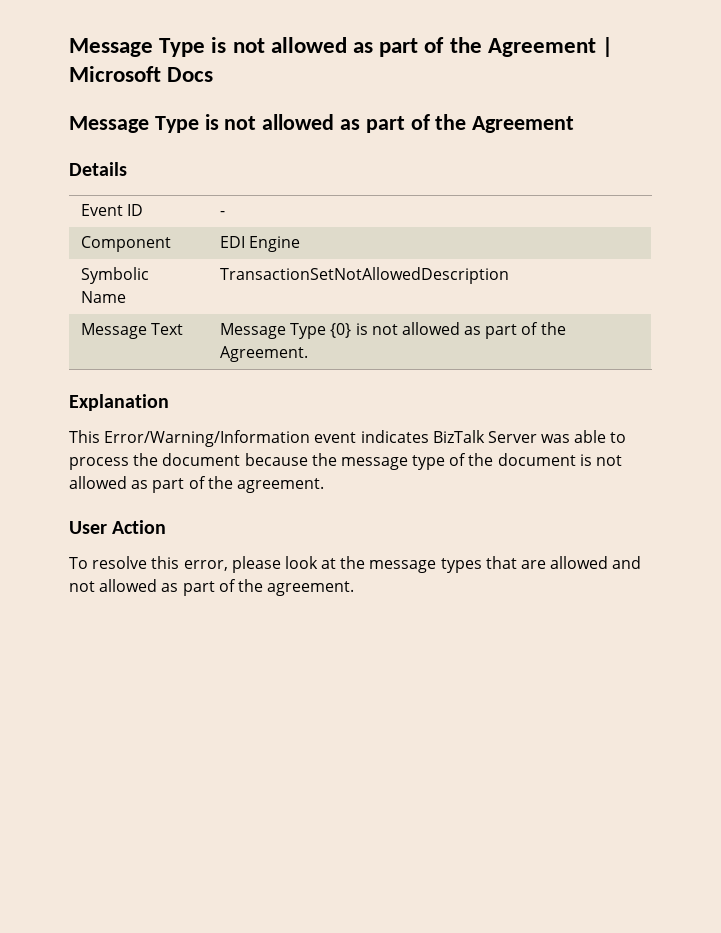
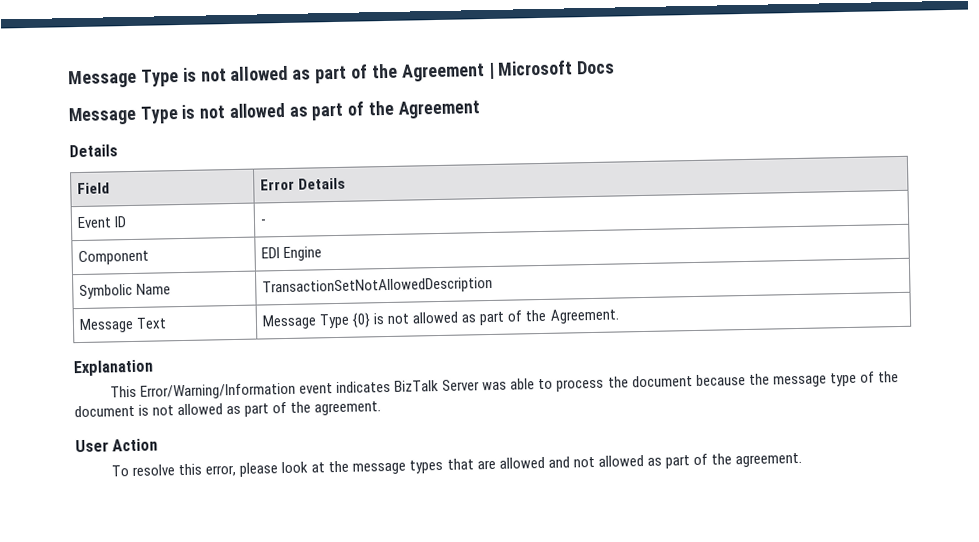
(127, 169) none -> [77,182,111,195] [260,177,347,191] // Field | Error Details

